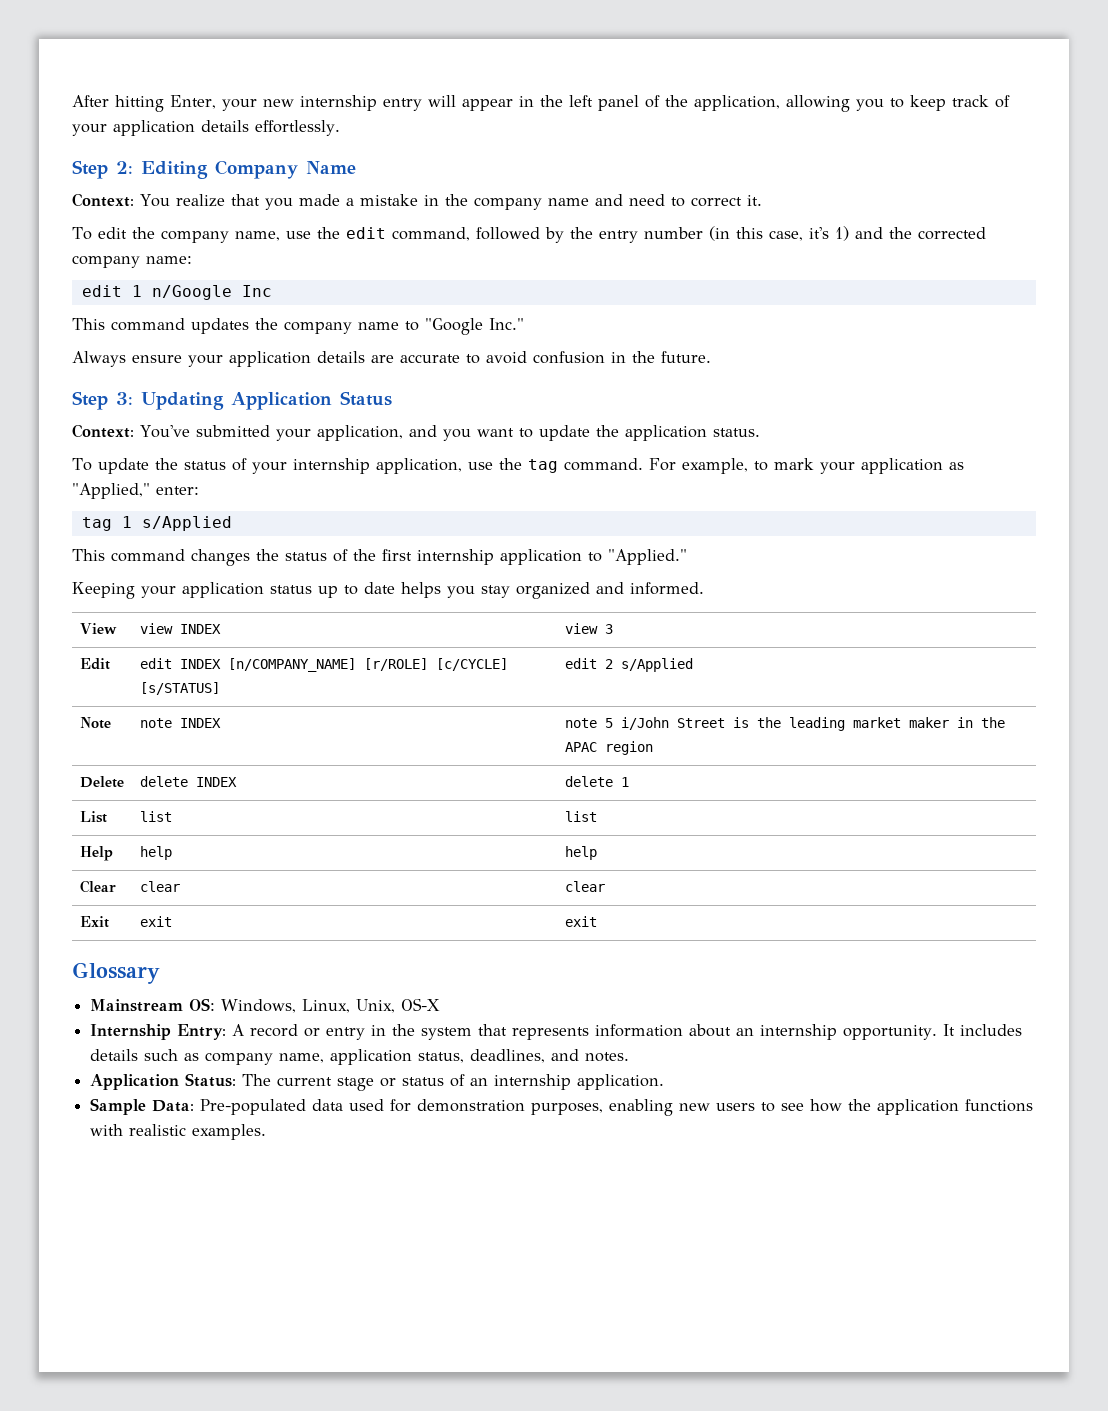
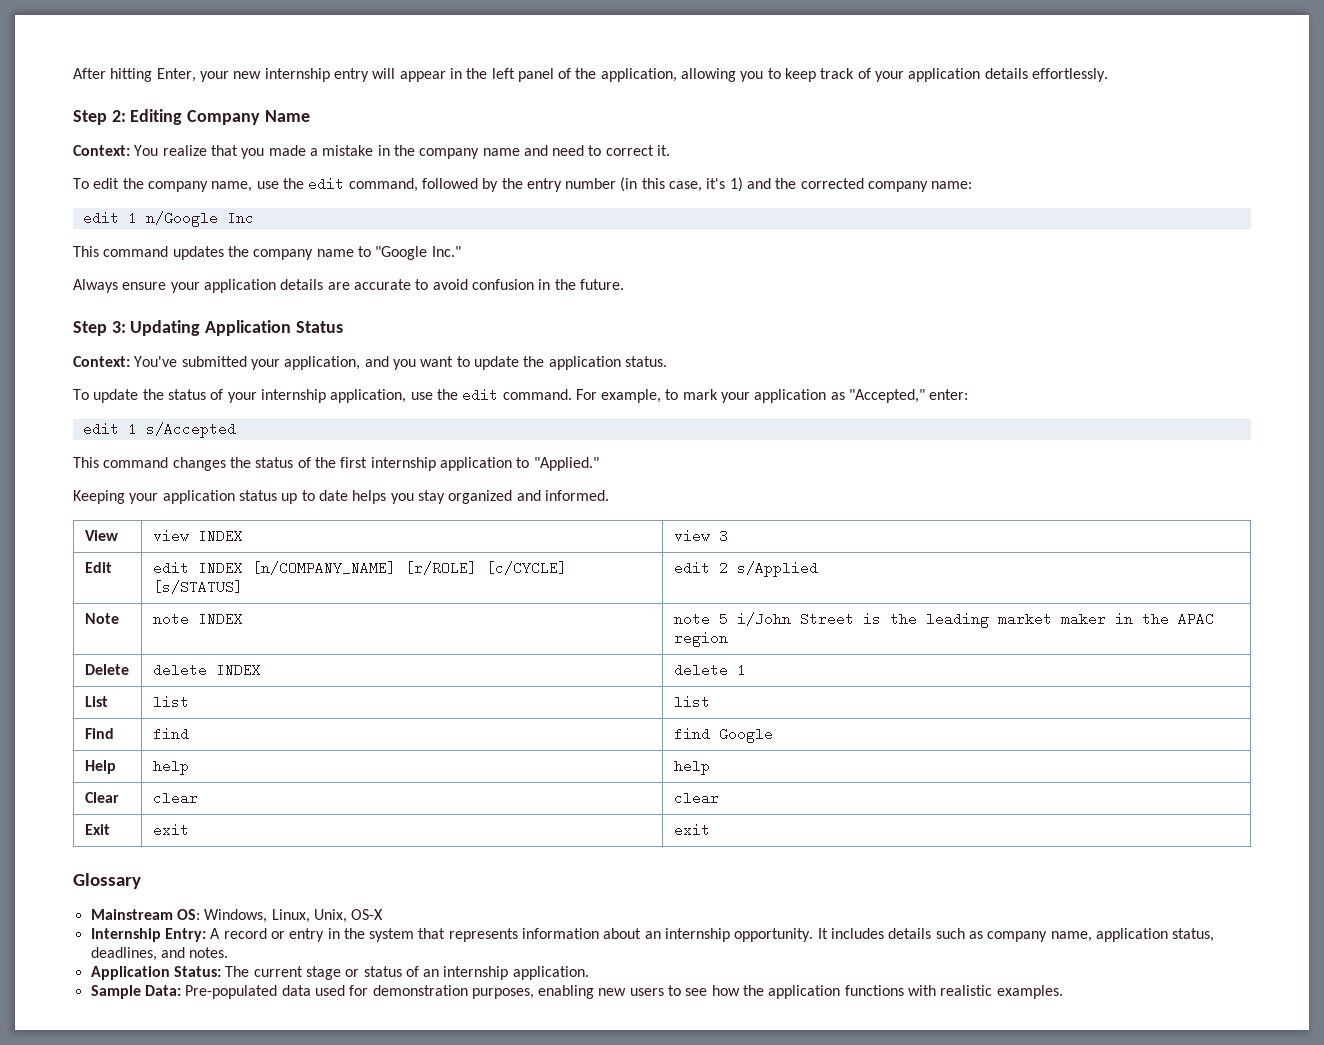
[527,459,558,473] tag -> [462,388,499,402] edit
[72,483,150,499] "Applied," -> [849,389,926,403] "Accepted,"
[81,516,232,531] tag 1 s/Applied -> [82,422,236,438] edit 1 s/Accepted
(597, 816) none -> [84,728,114,739] [152,727,189,741] [673,727,773,743] // Find | find | find Google

